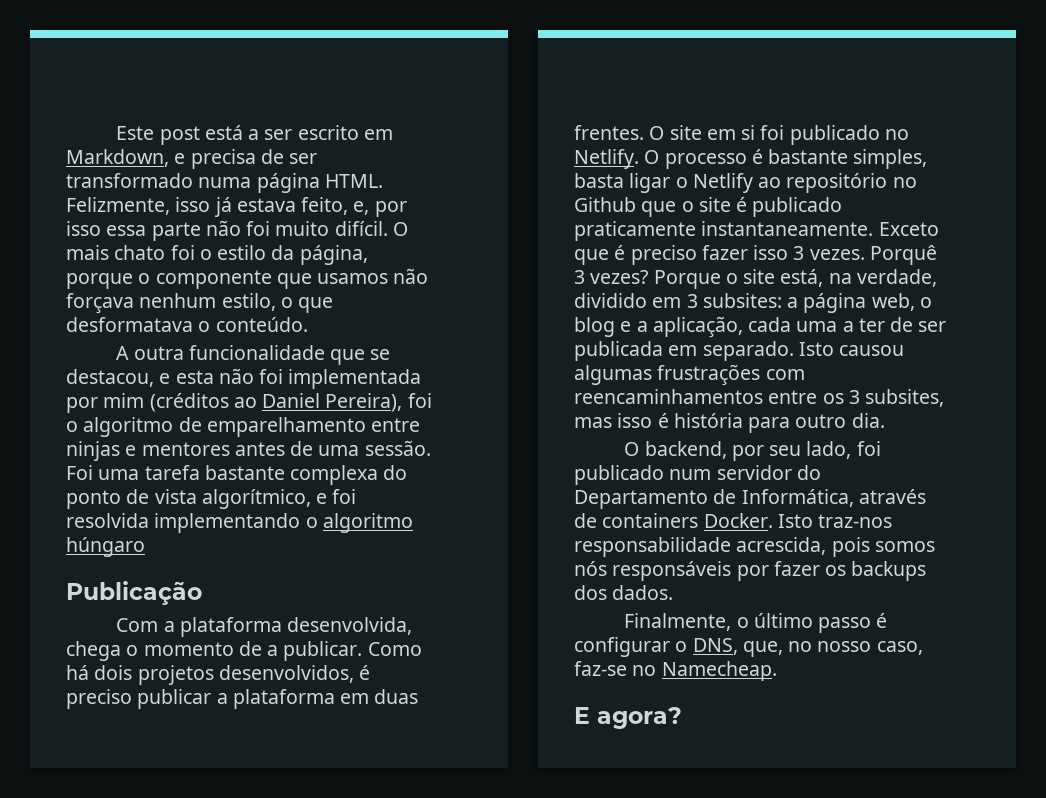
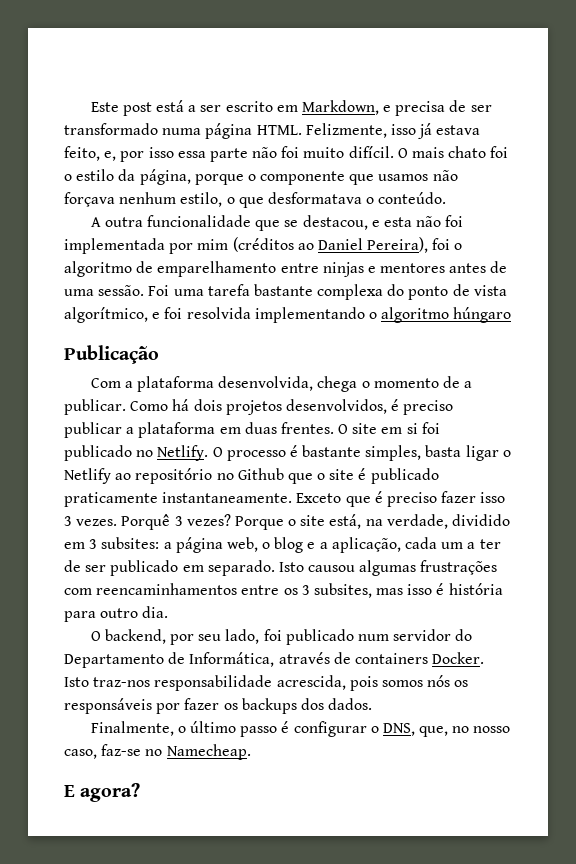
[796,321,838,332] uma -> [441,542,464,549] um
[574,341,663,361] publicada -> [110,560,179,576] publicado
(607, 568) none -> [454,680,469,687] os

